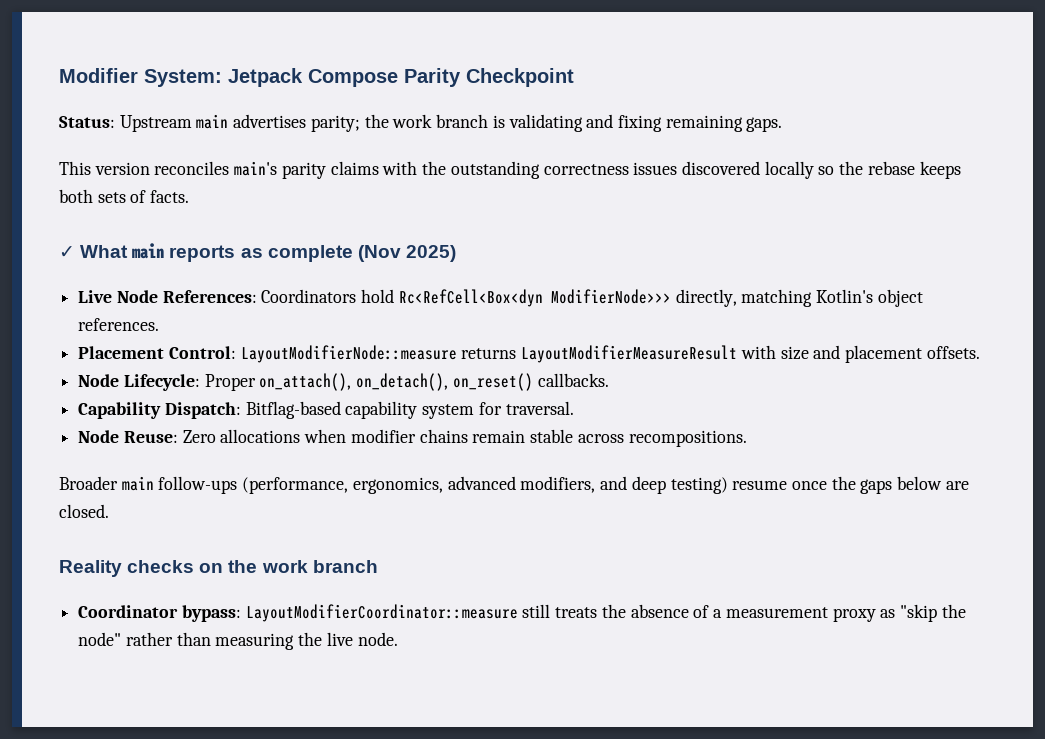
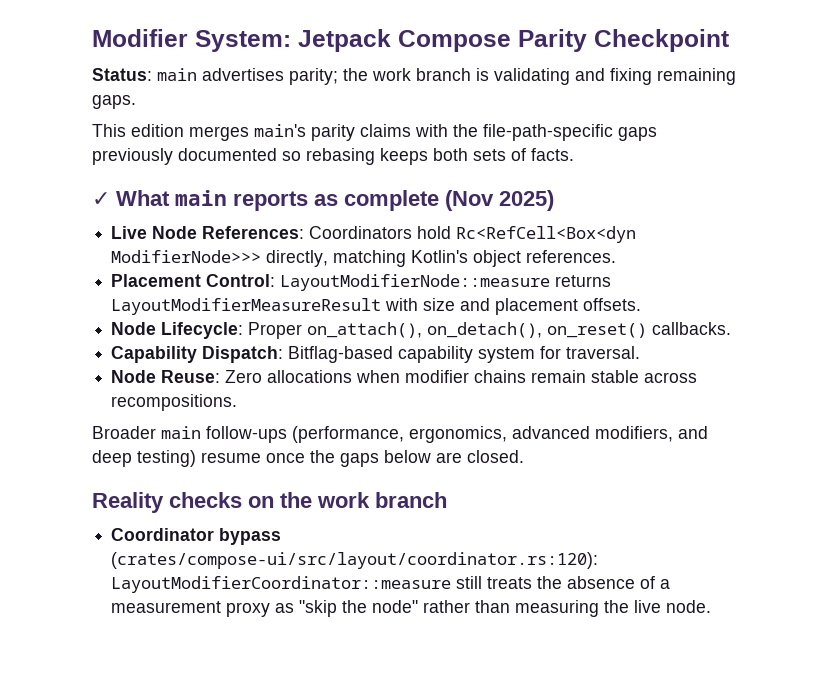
[119,115,192,132] Upstream -> (152, 74) none
[94,161,230,175] version reconciles -> [131,124,249,141] edition merges
[450,161,915,179] outstanding correctness issues discovered locally so the rebase -> [483,124,657,141] [92,148,375,165] file-path-specific gaps previously documented so rebasing
[181,605,241,622] bypass: -> [219,528,282,545] [111,552,599,569] bypass (crates/compose-ui/src/layout/coordinator.rs:120):

